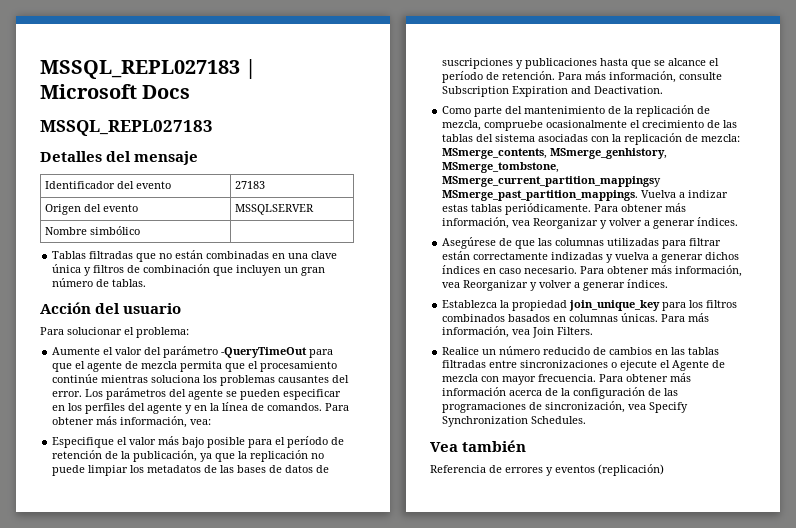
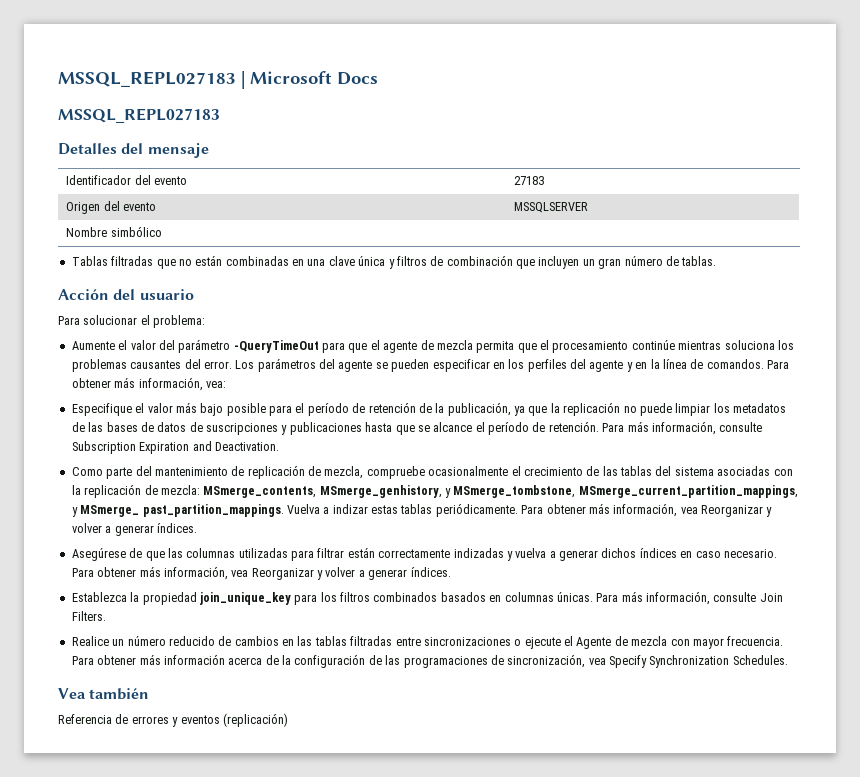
[624,106,634,114] la -> (245, 471) none
[442,162,560,173] [442,176,662,187] [442,190,639,201] MSmerge_tombstone, MSmerge_current_partition_mappingsy MSmerge_past_partition_mappings. -> [445,485,798,498] [71,504,284,517] y MSmerge_tombstone, MSmerge_current_partition_mappings, y MSmerge_ past_partition_mappings.
[512,329,531,335] vea -> [713,592,757,602] consulte

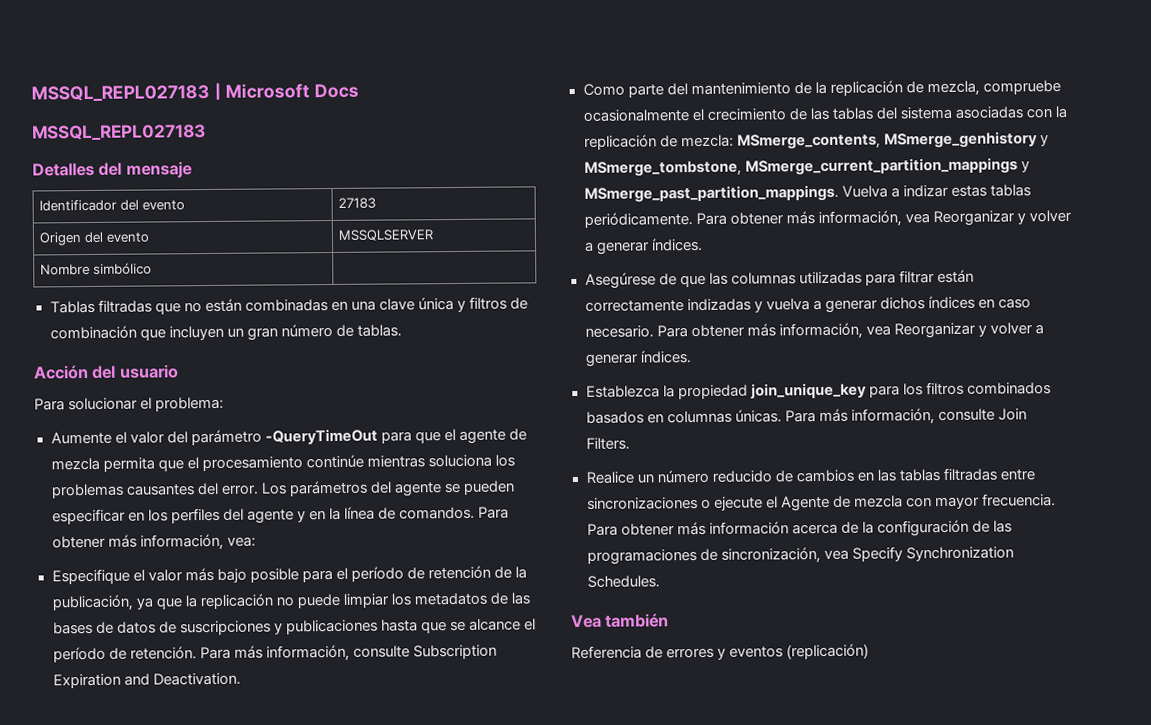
(245, 471) none -> [814,81,827,95] la
[319,485,442,498] MSmerge_genhistory, -> [883,131,1038,149] MSmerge_genhistory
[578,485,798,498] [71,504,284,517] MSmerge_current_partition_mappings, y MSmerge_ past_partition_mappings. -> [744,157,1030,176] [583,184,839,203] MSmerge_current_partition_mappings y MSmerge_past_partition_mappings.

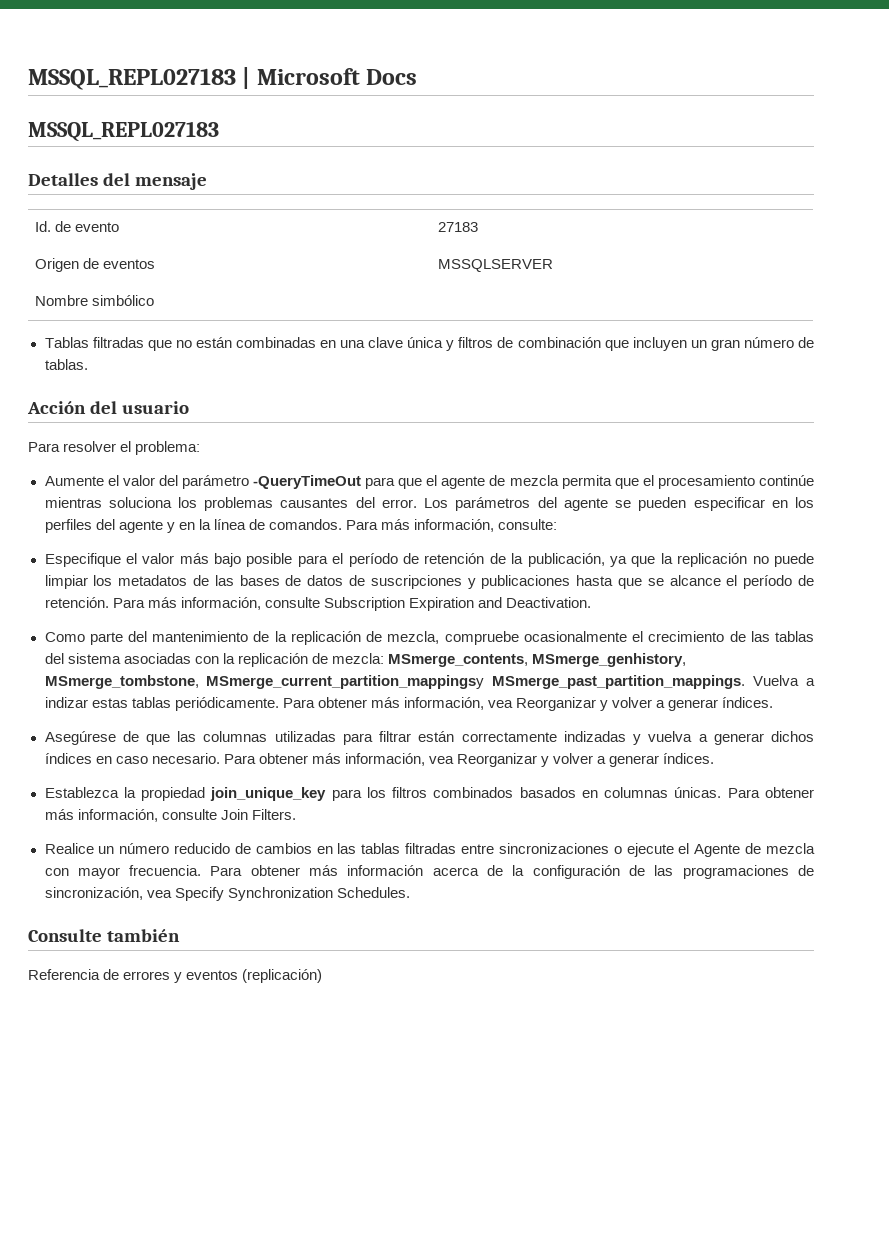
[39,199,139,212] Identificador del -> [35,221,72,232] Id. de
[83,231,150,244] del evento -> [83,258,156,269] de eventos
[68,397,139,411] solucionar -> [63,441,117,452] resolver
[51,533,256,551] obtener más información, vea: -> [381,519,558,532] más información, consulte:
[883,131,1049,149] [583,157,1030,177] MSmerge_genhistory y MSmerge_tombstone, MSmerge_current_partition_mappings y -> [531,653,686,667] [44,675,485,689] MSmerge_genhistory, MSmerge_tombstone, MSmerge_current_partition_mappingsy
(816, 416) none -> [764,787,814,798] obtener
[571,614,602,629] Vea -> [28,929,102,942] Consulte

